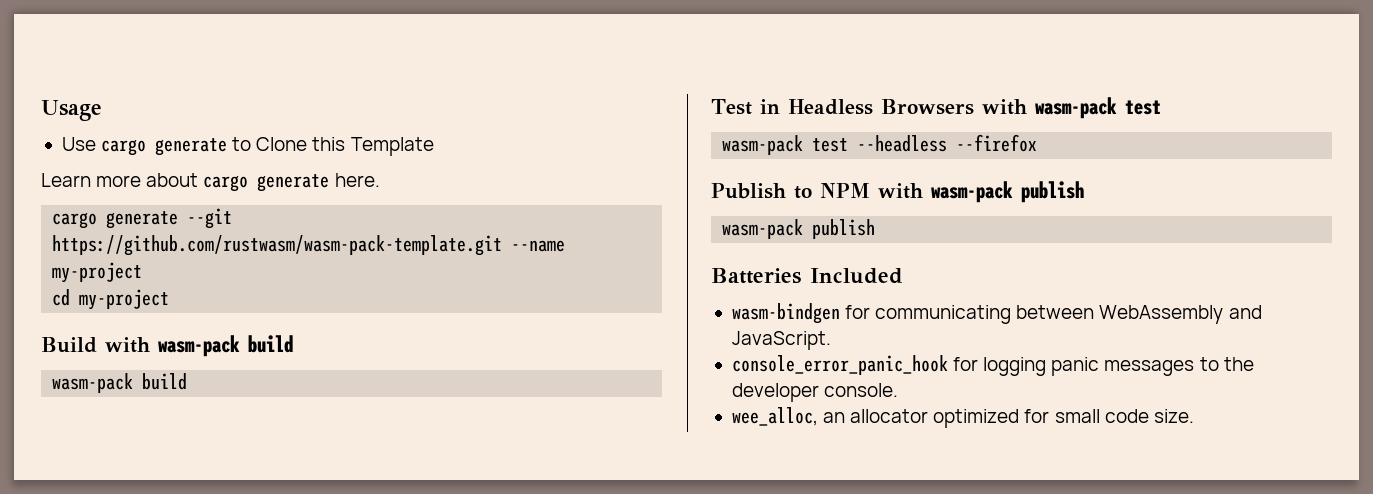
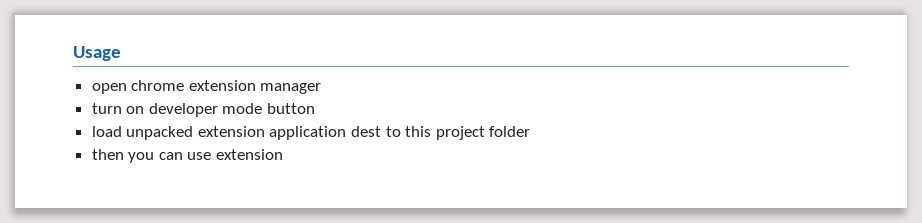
[61,137,434,156] [41,173,380,192] [52,208,233,229] [52,235,566,256] [52,262,143,283] [52,289,170,310] [41,335,293,357] [52,373,188,393] [711,97,1161,119] [722,134,1038,155] [711,181,1084,203] [722,219,876,239] [711,268,903,284] [731,303,1262,324] [731,331,831,350] [731,355,1254,376] [731,383,899,402] [731,407,1194,428] Use cargo generate to Clone this Template // Learn more about cargo generate here. // cargo generate --git https://github.com/rustwasm/wasm-pack-template.git --name my-project // cd my-project // Build with wasm-pack build // wasm-pack build // Test in Headless Browsers with wasm-pack test // wasm-pack test --headless --firefox // Publish to NPM with wasm-pack publish // wasm-pack publish // Batteries Included // wasm-bindgen for communicating between WebAssembly and JavaScript. // console_error_panic_hook for logging panic messages to the developer console. // wee_alloc, an allocator optimized for small code size. -> [91,80,322,94] [91,103,316,117] [91,126,531,140] [91,149,284,163] open chrome extension manager // turn on developer mode button // load unpacked extension application dest to this project folder // then you can use extension

